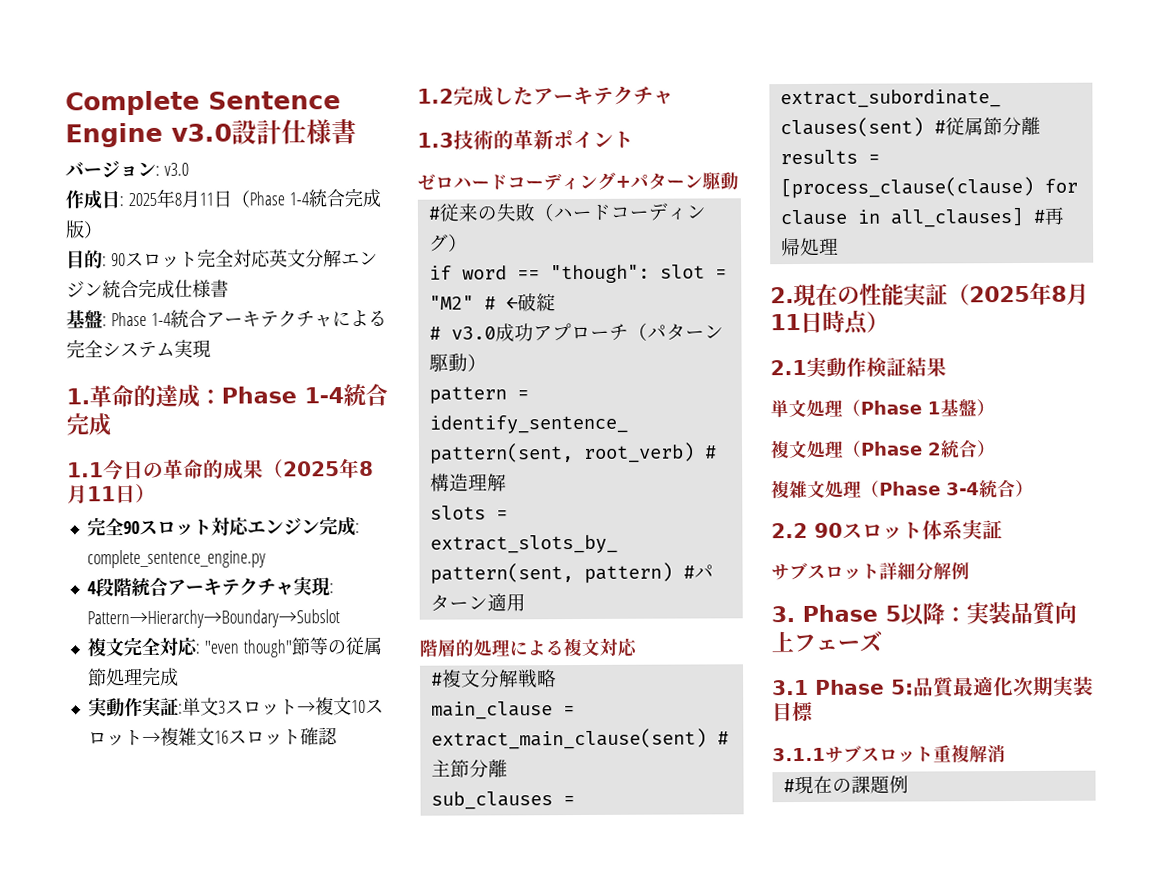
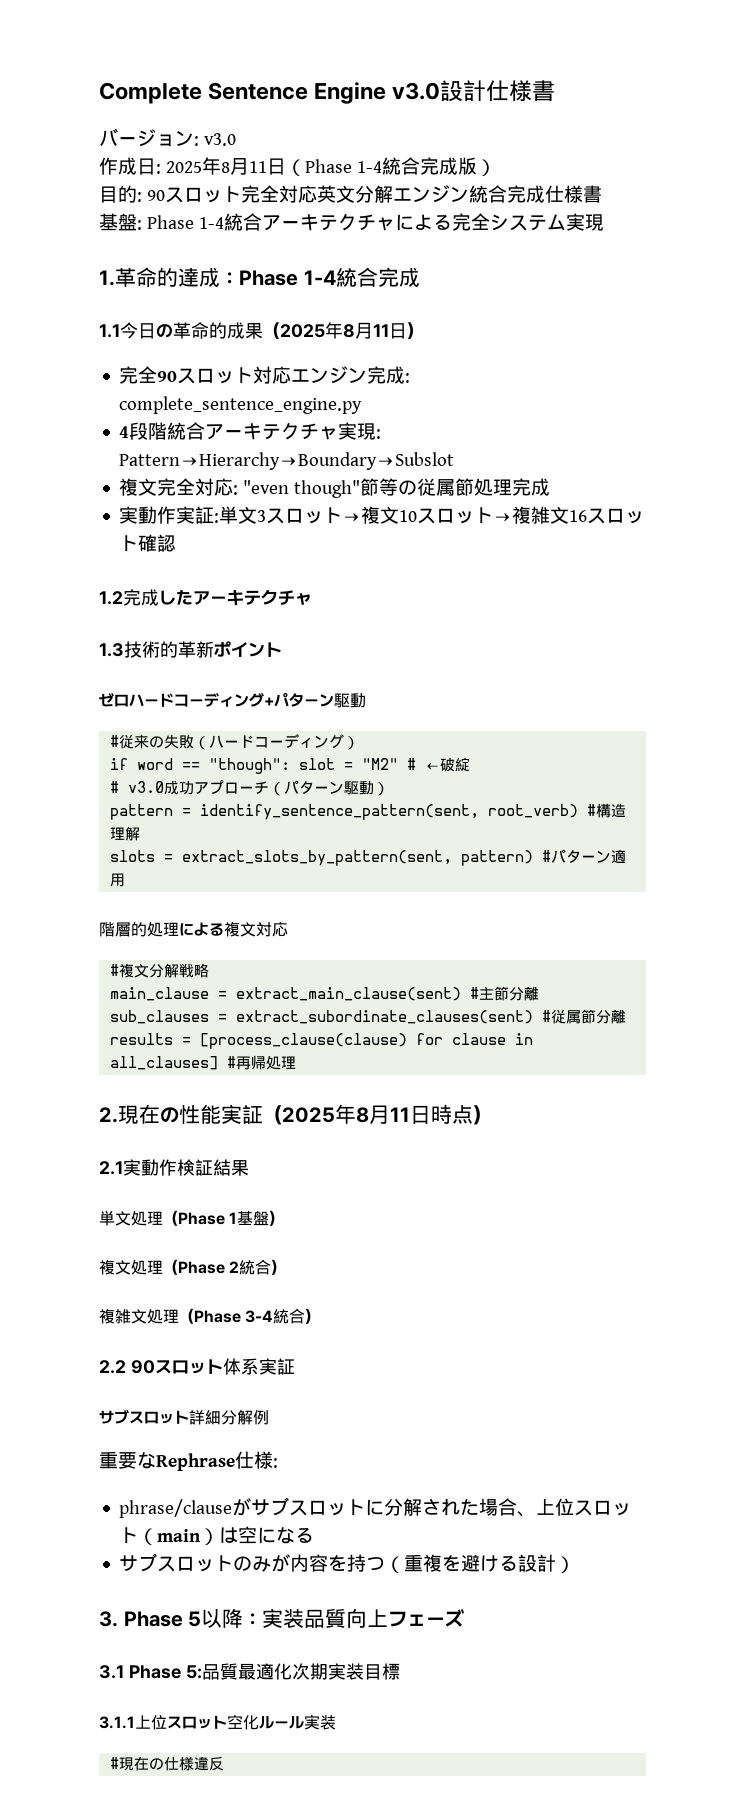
(970, 571) none -> [99,1451,278,1471] [119,1497,632,1518] [119,1526,315,1545] [119,1553,576,1573] // 重要なRephrase仕様: // phrase/clauseがサブスロットに分解された場合、上位スロット（main）は空になる // サブスロットのみが内容を持つ（重複を避ける設計）
[825,744,1006,763] サブスロット重複解消 -> [135,1714,336,1730] 上位スロット空化ルール実装
[850,775,909,794] 課題例 -> [164,1756,225,1771] 仕様違反

